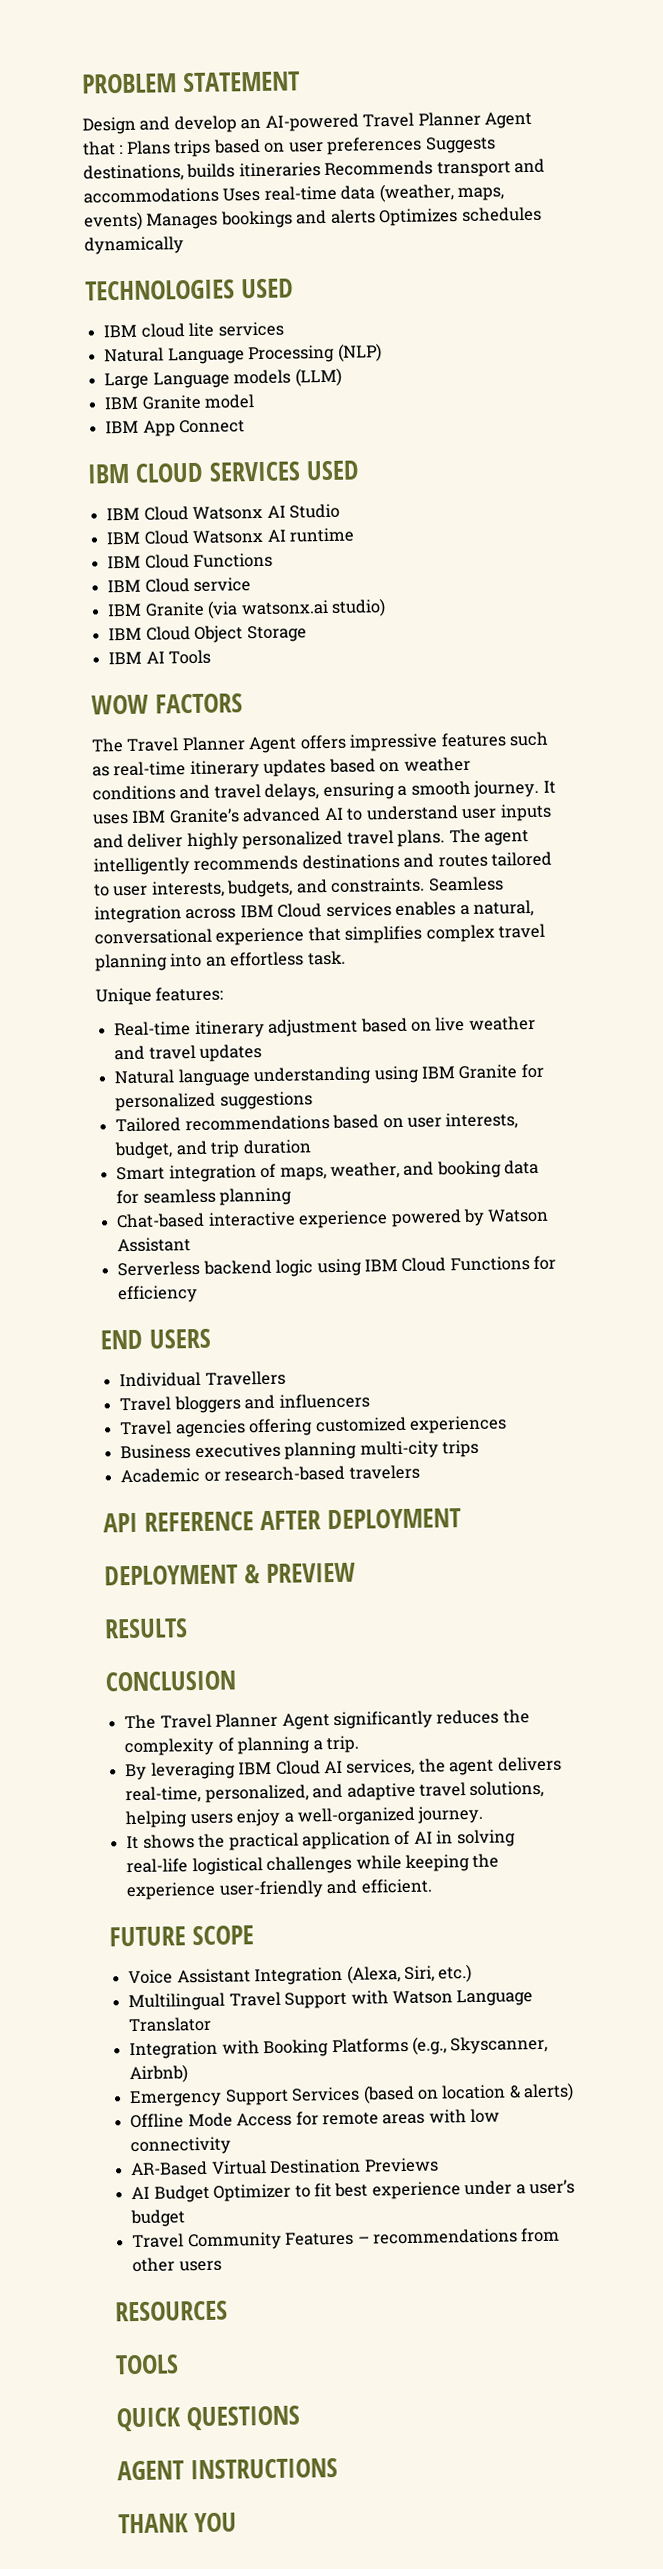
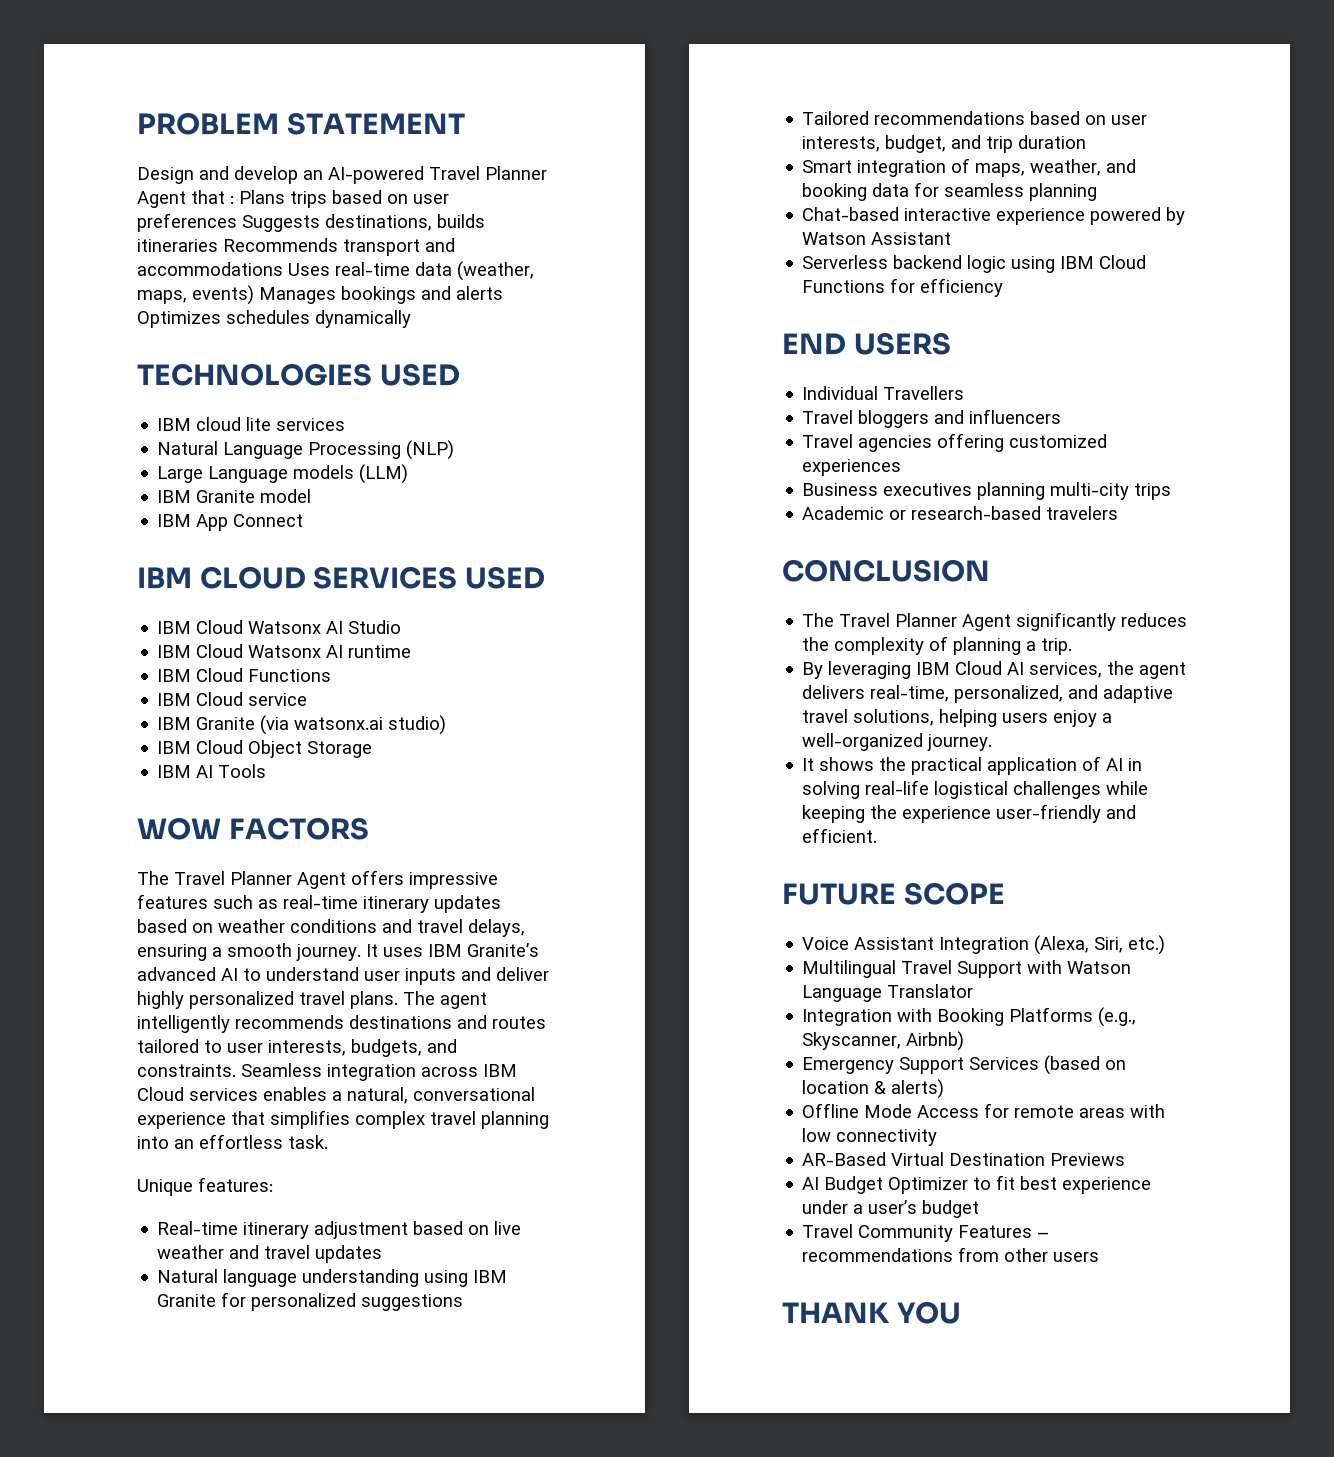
[103,1508,462,1533] [104,1562,357,1586] [104,1618,188,1639] // API REFERENCE AFTER DEPLOYMENT // DEPLOYMENT & PREVIEW // RESULTS -> (1119, 513) none
[115,2300,228,2322] [115,2354,179,2375] [116,2405,301,2432] [117,2458,339,2481] // RESOURCES // TOOLS // QUICK QUESTIONS // AGENT INSTRUCTIONS -> (1100, 1257) none

